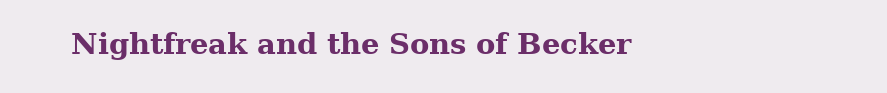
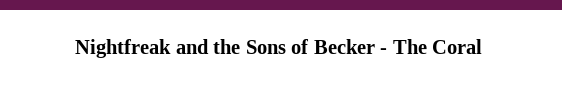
(632, 43) none -> [380,39,483,54] - The Coral

